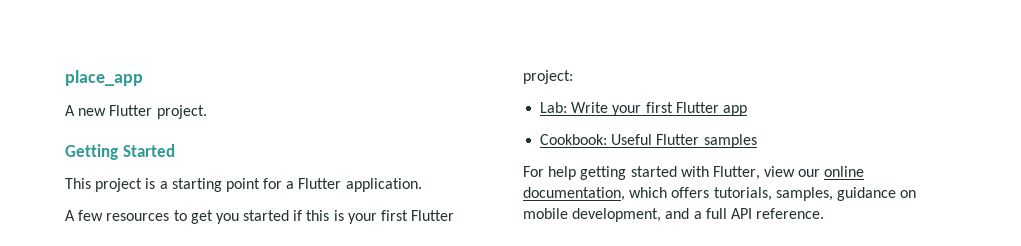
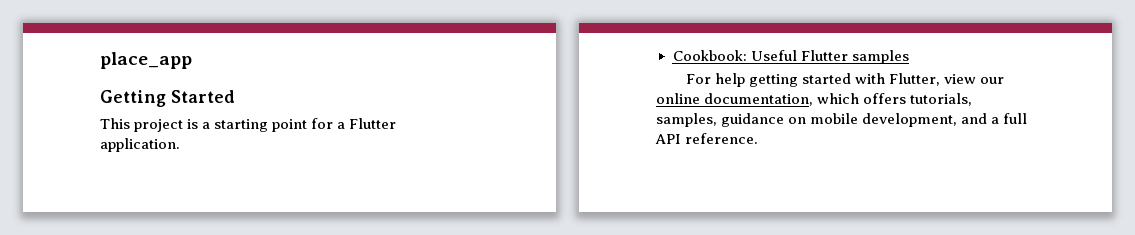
[65,105,207,119] // A new Flutter project. -> (192, 60) none
[65,210,455,224] [523,70,573,84] [540,102,747,116] // A few resources to get you started if this is your first Flutter project: // Lab: Write your first Flutter app -> (180, 145) none

